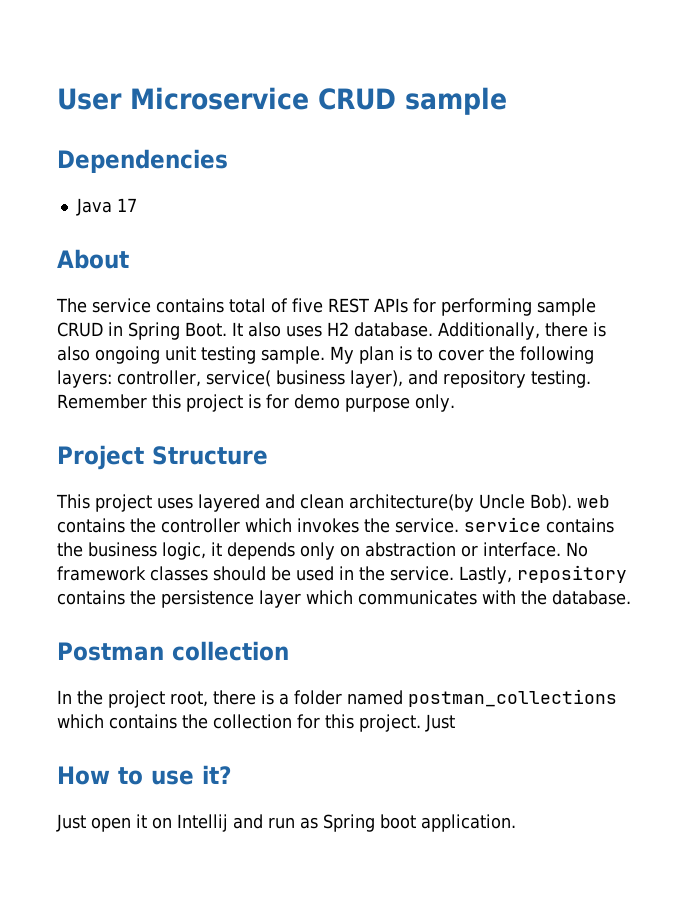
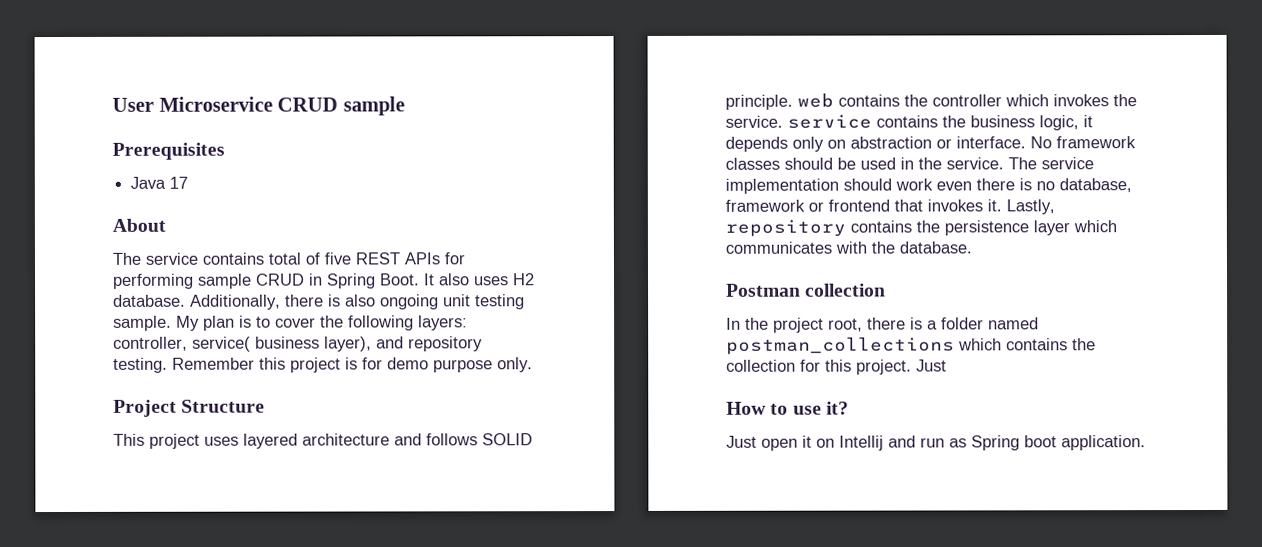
[57,149,228,173] Dependencies -> [112,142,225,160] Prerequisites
[265,494,572,512] and clean architecture(by Uncle Bob). -> [302,433,533,446] [725,94,793,110] architecture and follows SOLID principle.
(454, 573) none -> [1008,157,1094,170] [725,178,1132,194] [725,199,1002,212] The service implementation should work even there is no database, framework or frontend that invokes it.

